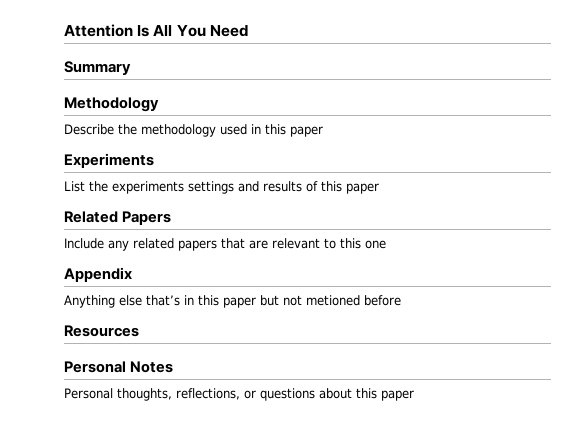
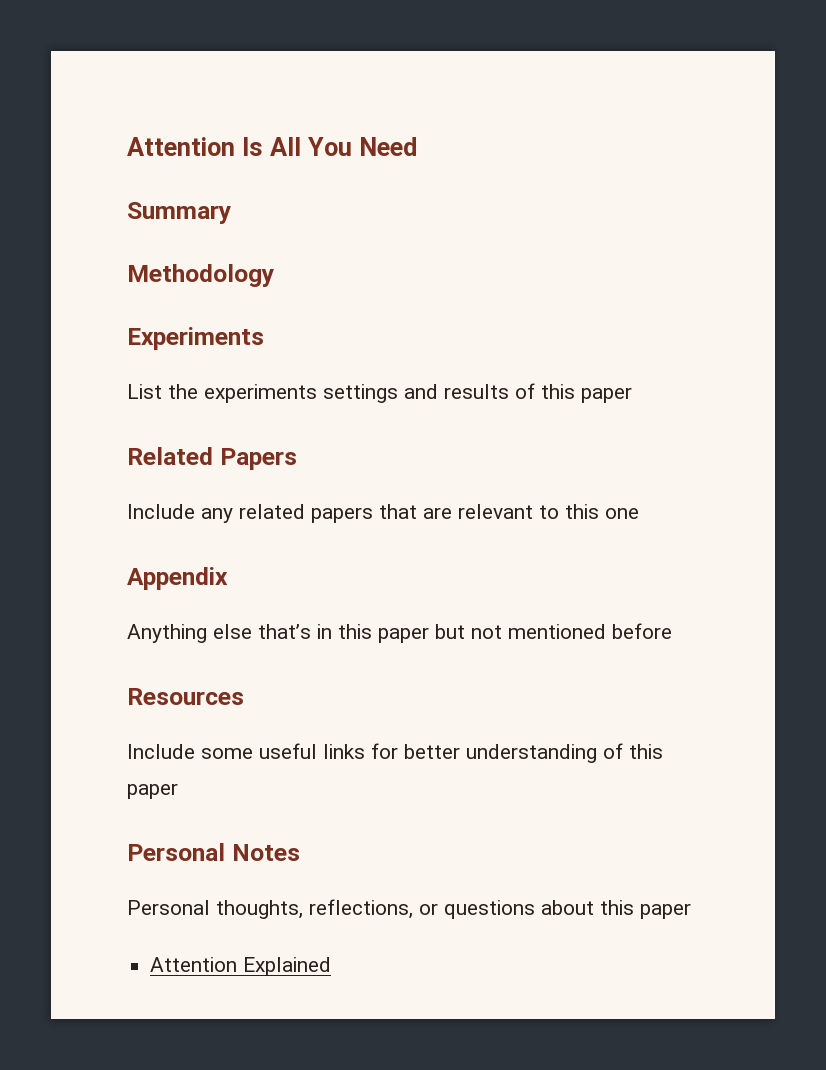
[64,124,323,137] // Describe the methodology used in this paper -> (274, 275) none
[306,295,360,306] metioned -> [508,624,606,639] mentioned
(139, 331) none -> [127,743,663,763] [127,784,178,799] // Include some useful links for better understanding of this paper
(414, 395) none -> [150,957,332,976] // Attention Explained

